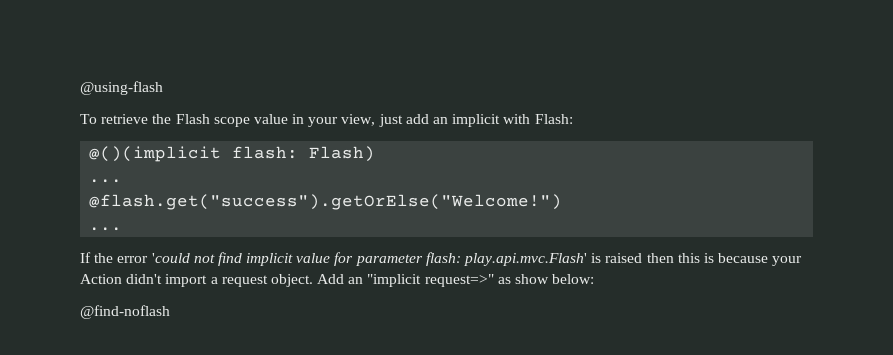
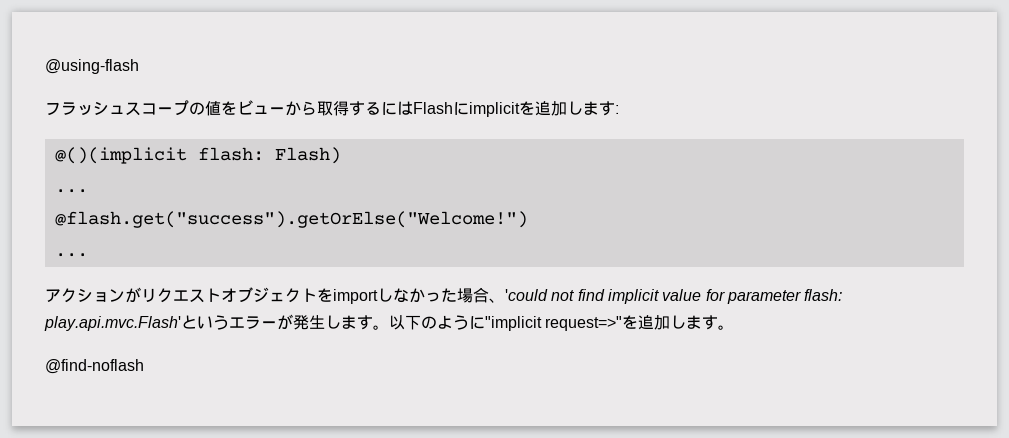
[80,114,573,127] To retrieve the Flash scope value in your view, just add an implicit with Flash: -> [45,100,619,117] フラッシュスコープの値をビューから取得するにはFlashにimplicitを追加します:
[80,252,149,263] If the error -> [45,287,505,304] アクションがリクエストオブジェクトをimportしなかった場合、
[591,253,803,266] [80,274,595,287] is raised then this is because your Action didn't import a request object. Add an "implicit request=>" as show below: -> [181,314,735,331] というエラーが発生します。以下のように"implicit request=>"を追加します。

